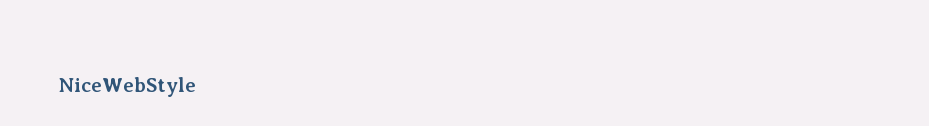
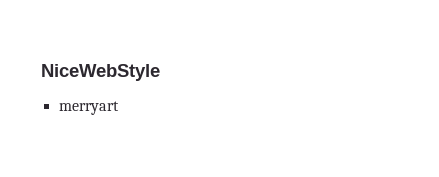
(196, 87) none -> [58,101,119,115] // merryart

